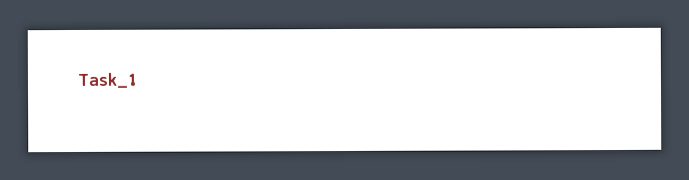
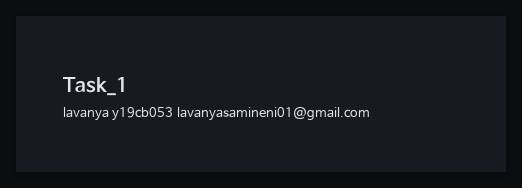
(137, 80) none -> [63,107,370,121] // lavanya y19cb053 lavanyasamineni01@gmail.com

